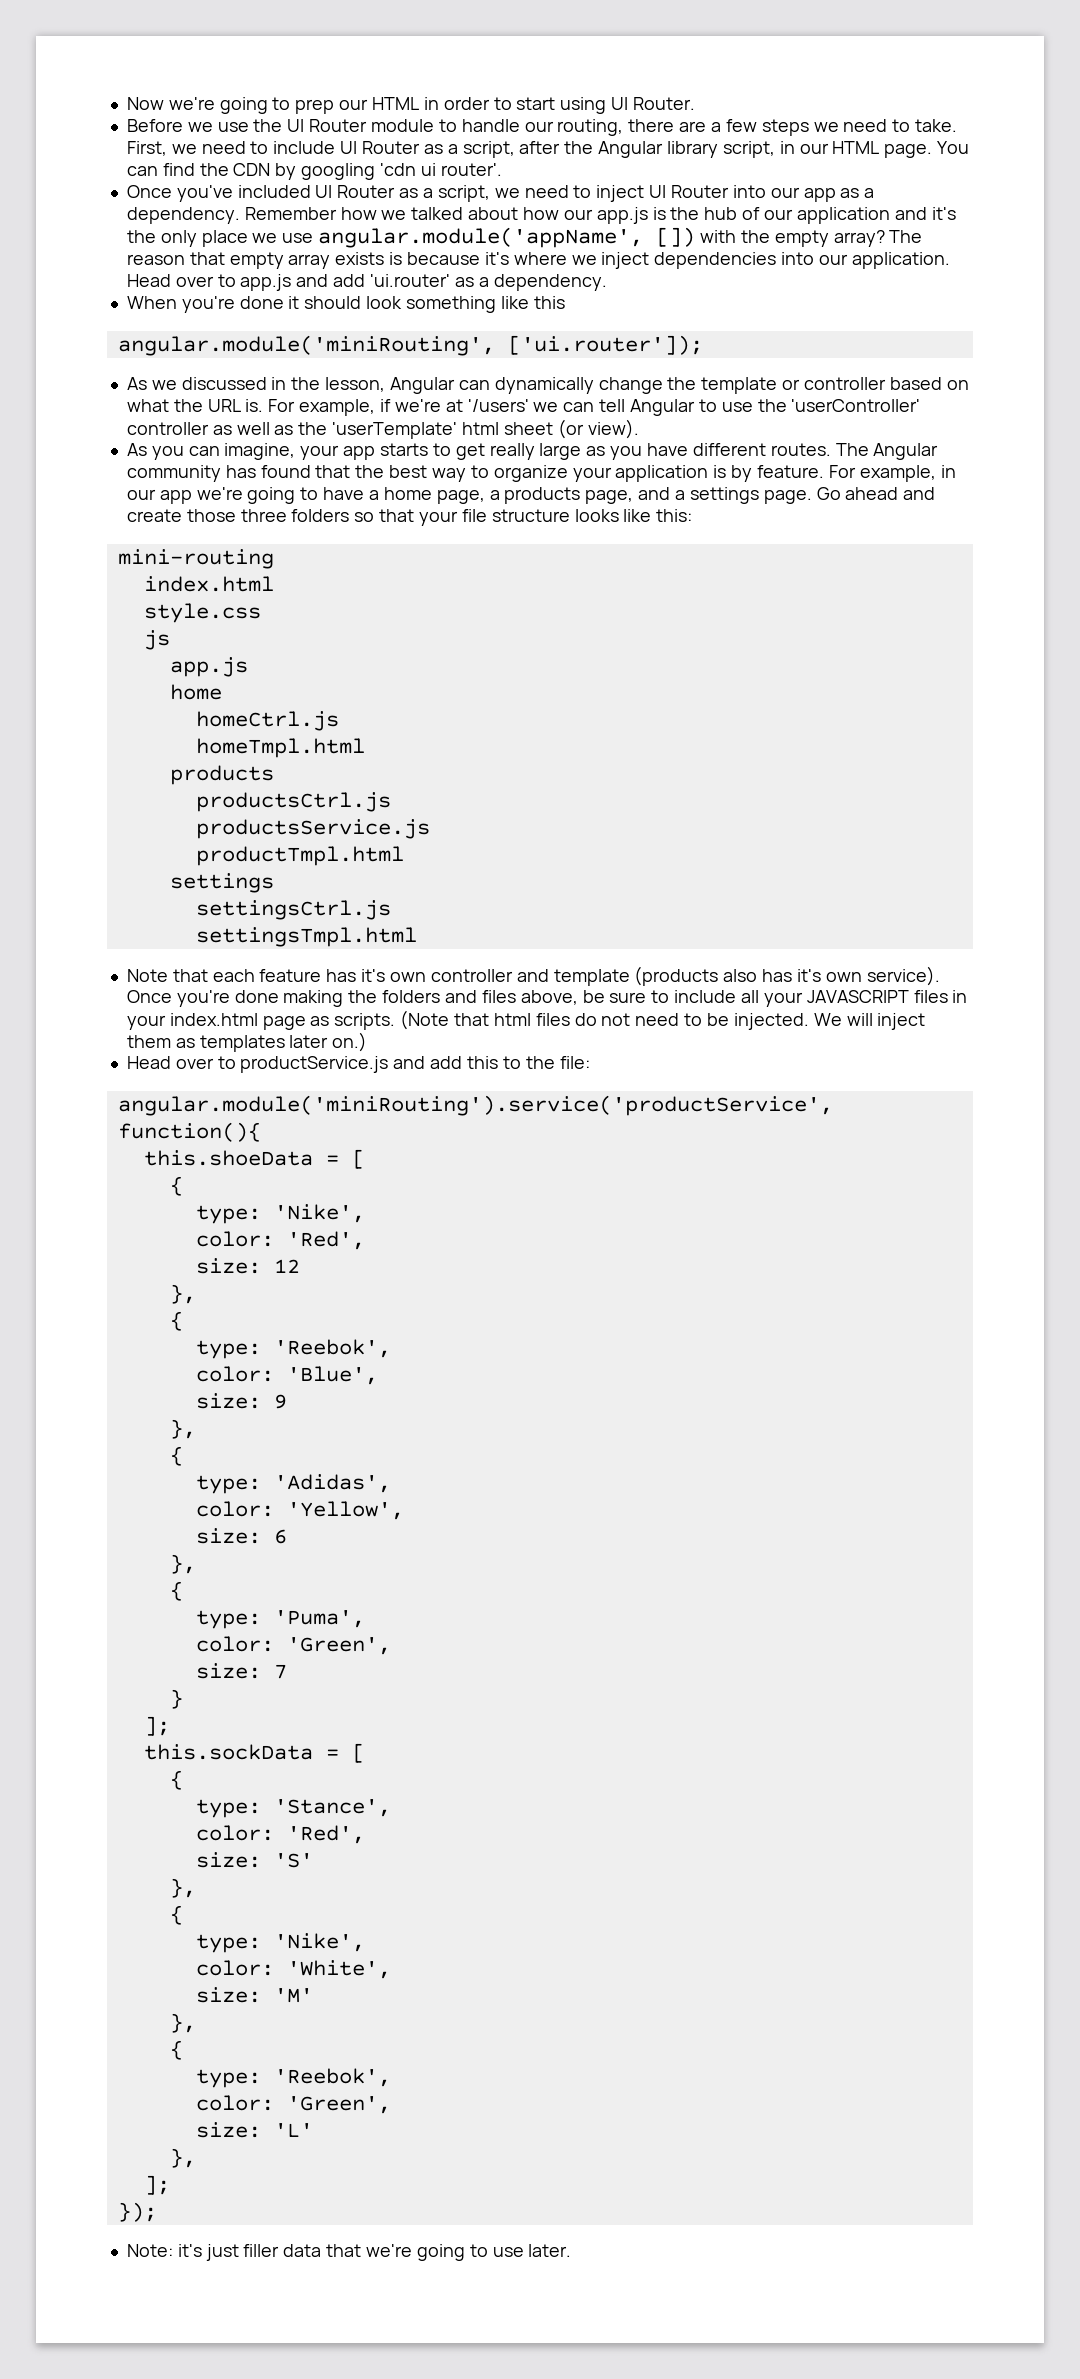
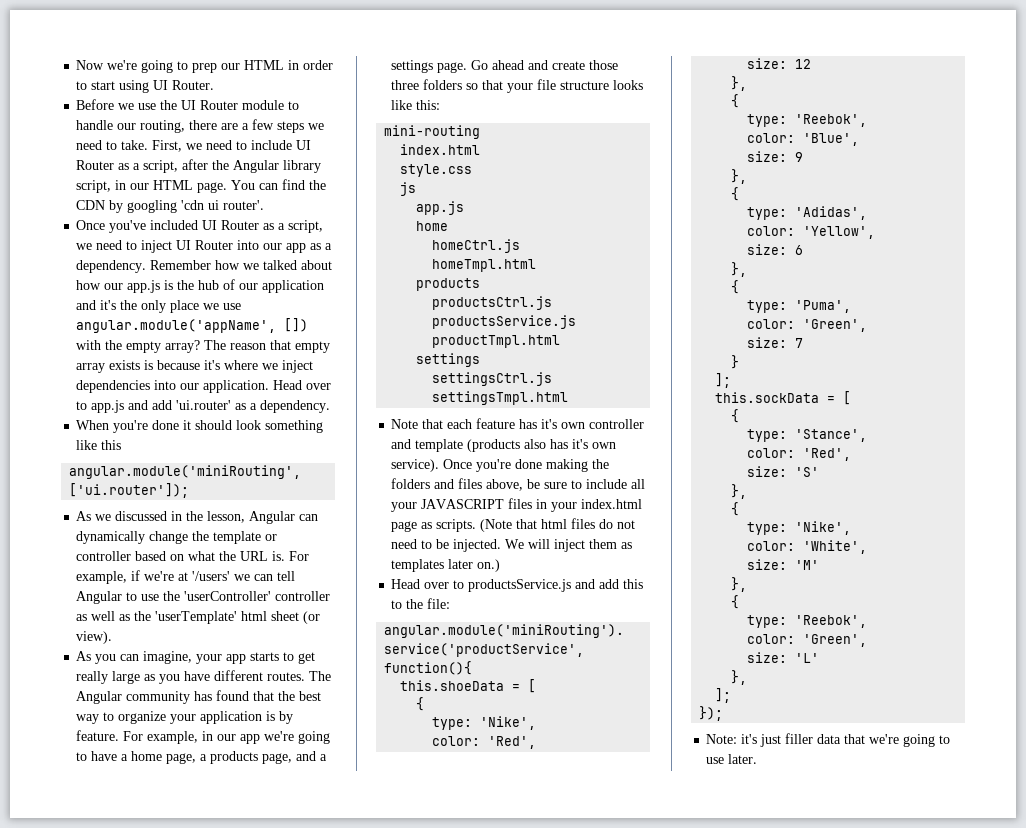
[240,1056,389,1073] productService.js -> [468,579,572,592] productsService.js

